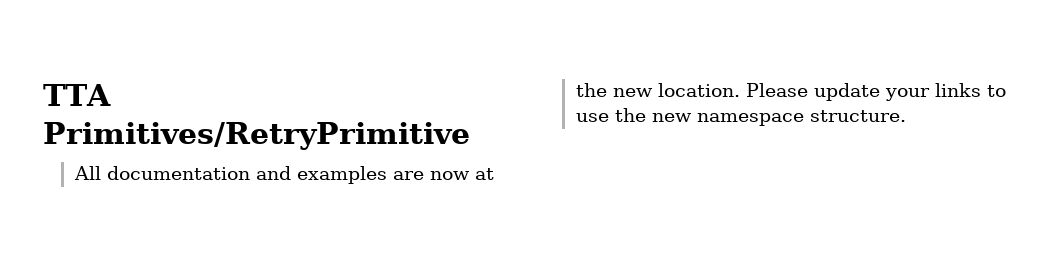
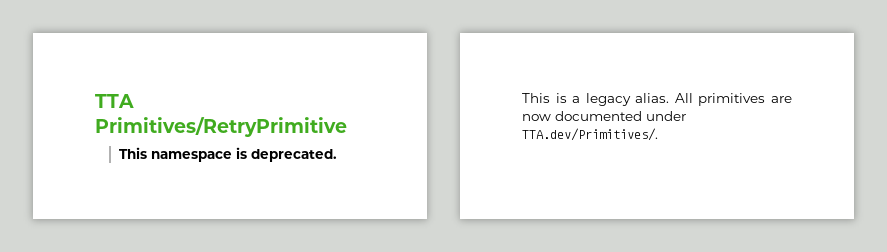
[73,166,494,184] [575,83,1006,101] [575,108,906,126] All documentation and examples are now at the new location. Please update your links to use the new namespace structure. -> [118,147,337,162] [522,93,792,106] [522,111,686,121] [522,128,658,141] This namespace is deprecated. // This is a legacy alias. All primitives are now documented under TTA.dev/Primitives/.

